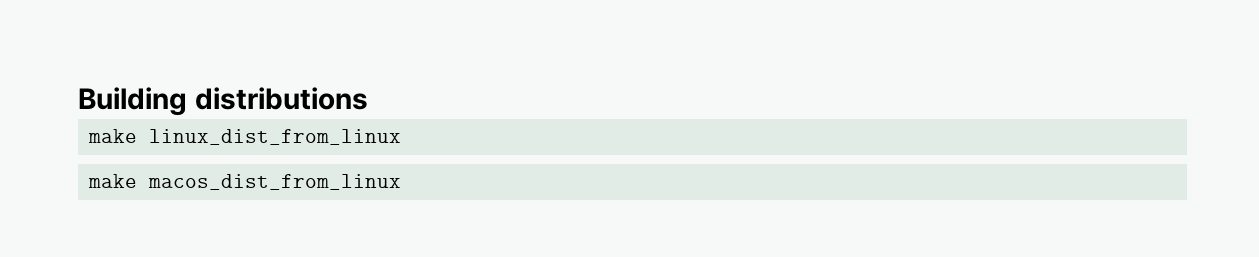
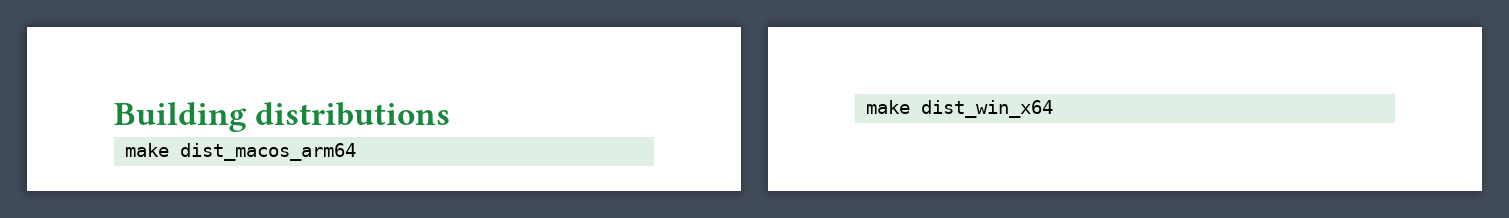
[149,129,402,145] [88,174,402,190] linux_dist_from_linux // make macos_dist_from_linux -> [180,143,357,161] [866,100,1054,118] dist_macos_arm64 // make dist_win_x64

